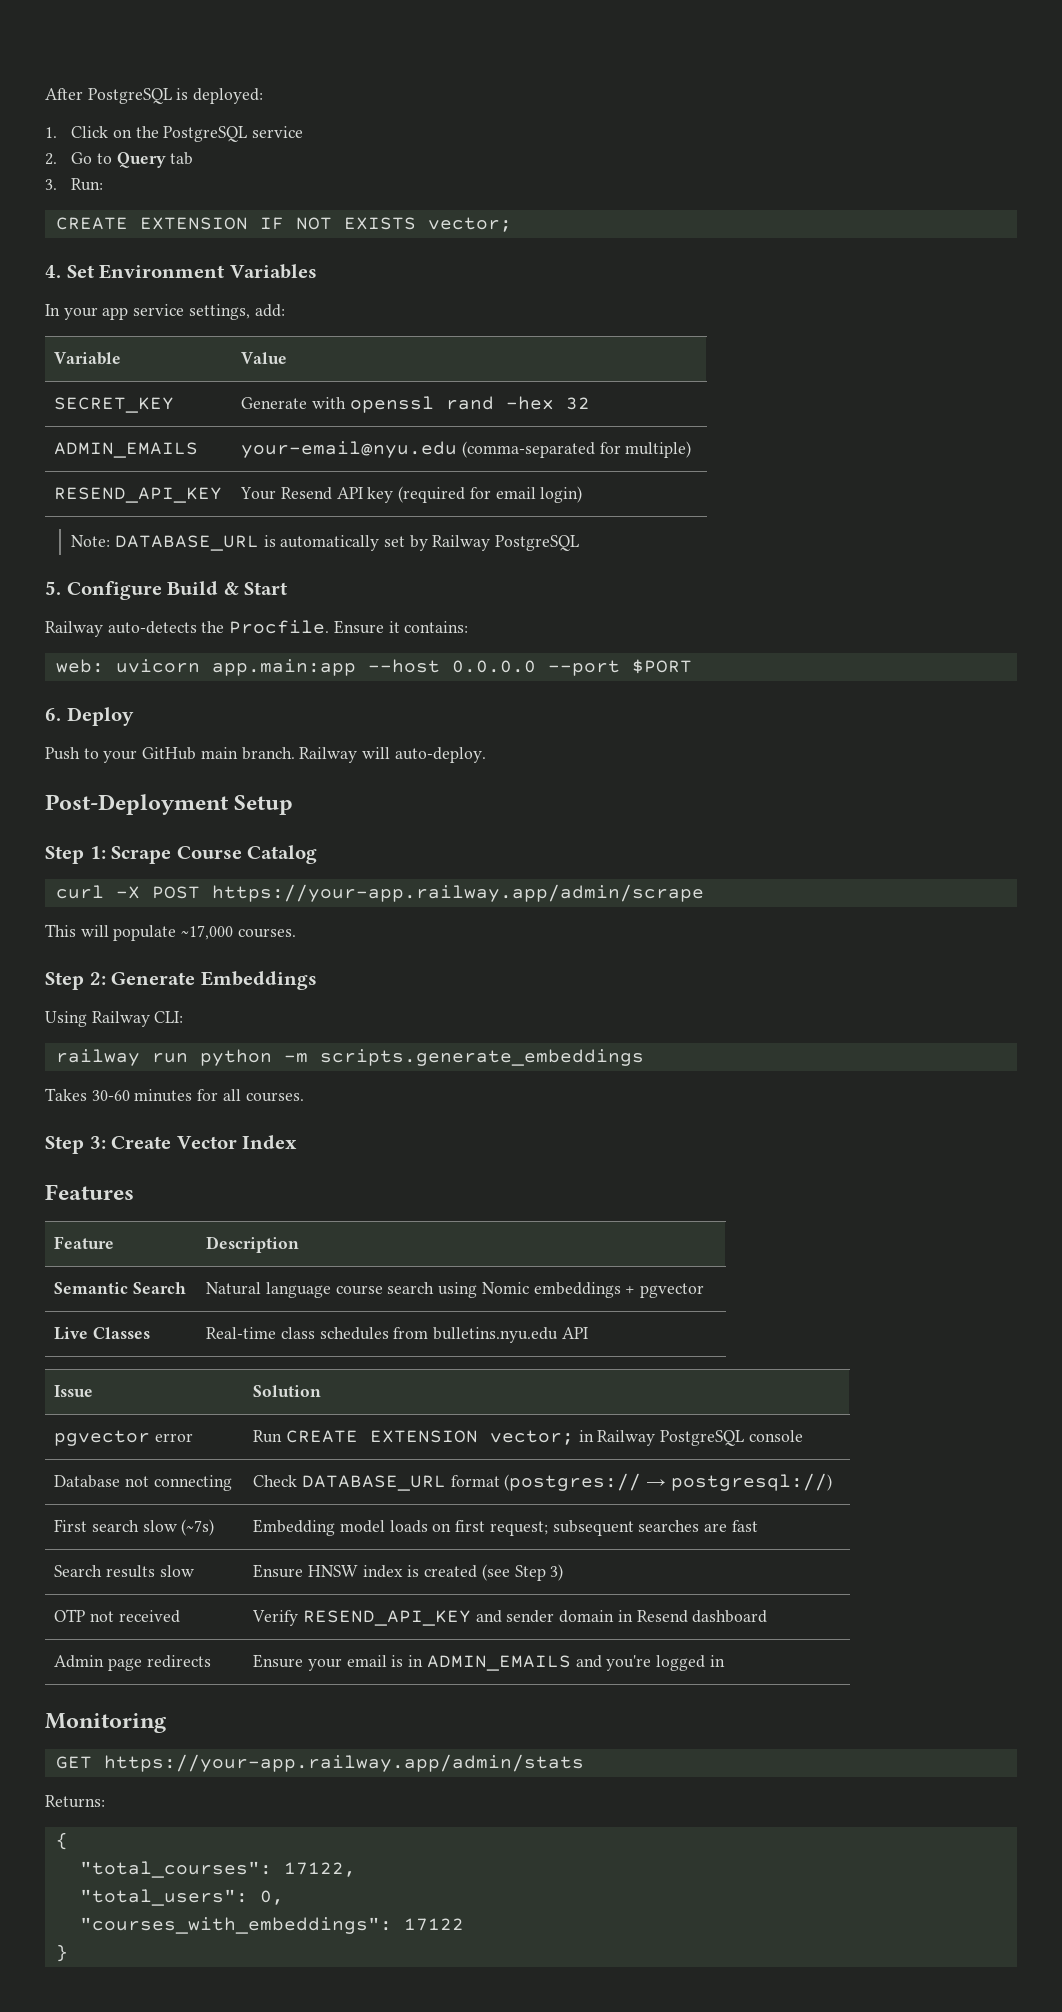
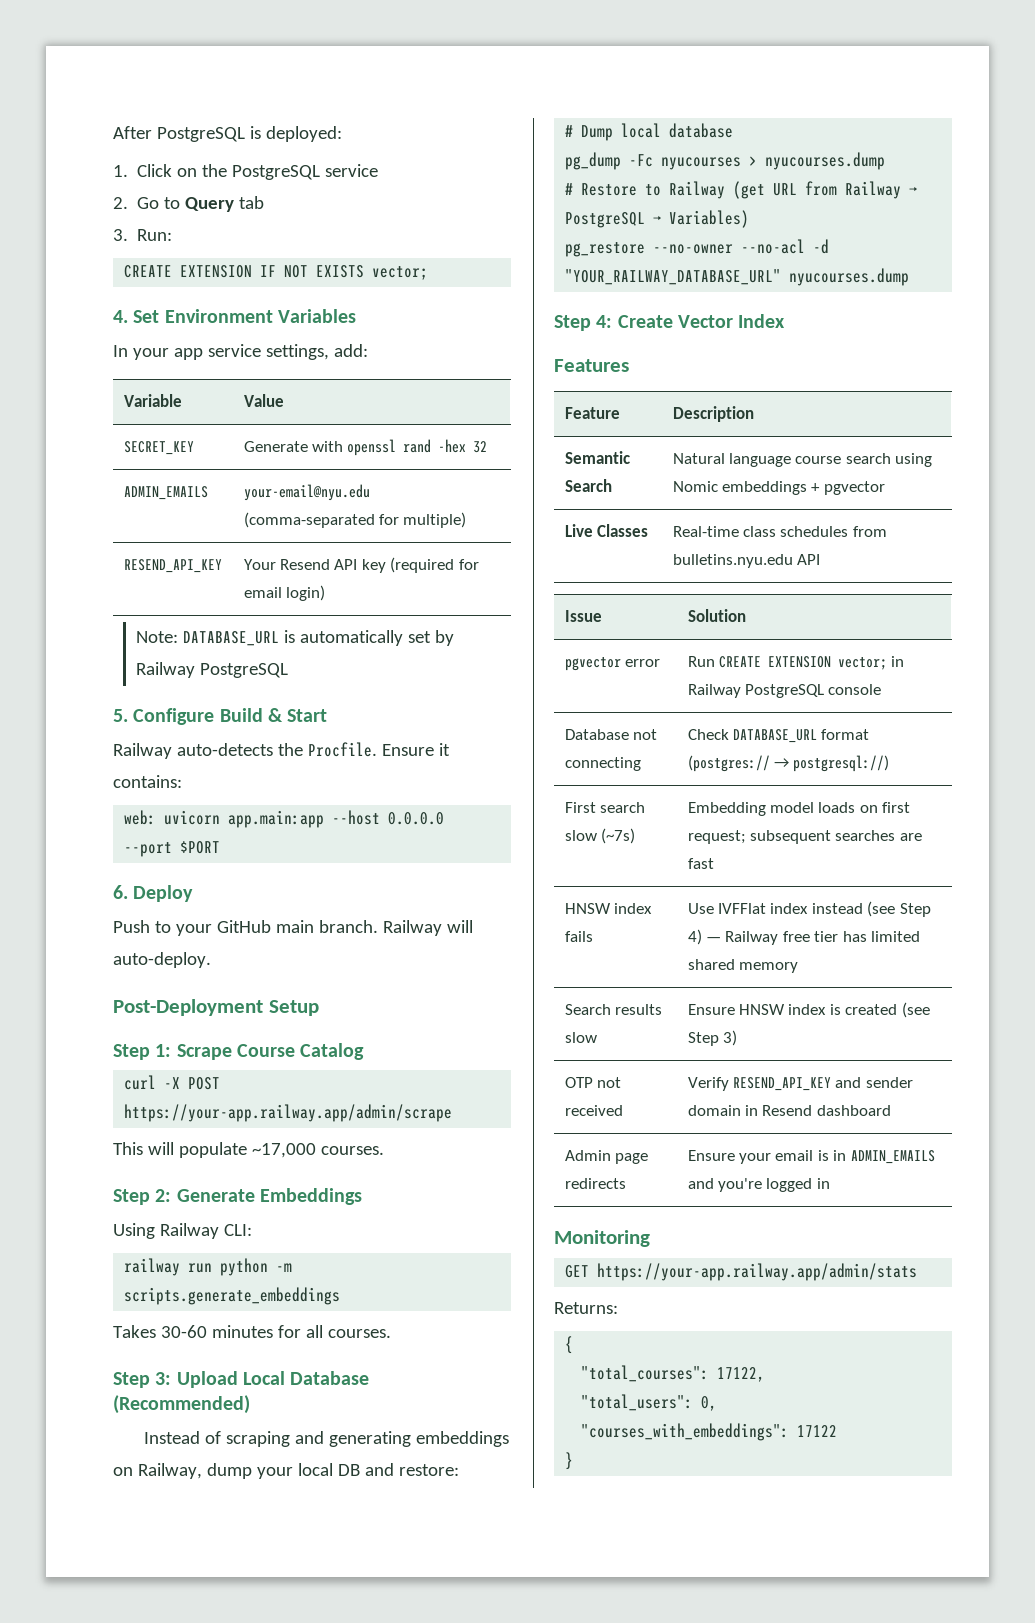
(106, 1142) none -> [176,1371,370,1388] [113,1395,250,1414] [143,1431,509,1447] [113,1463,459,1479] [565,123,734,141] [565,152,886,170] [565,181,919,199] [565,210,750,228] [565,239,830,257] [565,268,910,286] [554,315,613,331] Upload Local Database (Recommended) // Instead of scraping and generating embeddings on Railway, dump your local DB and restore: // # Dump local database // pg_dump -Fc nyucourses > nyucourses.dump // # Restore to Railway (get URL from Railway → PostgreSQL → Variables) // pg_restore --no-owner --no-acl -d "YOUR_RAILWAY_DATABASE_URL" nyucourses.dump // Step 4:
(758, 1526) none -> [564,903,652,914] [564,931,593,942] [687,901,931,917] [687,929,921,945] [687,959,798,973] // HNSW index fails | Use IVFFlat index instead (see Step 4) — Railway free tier has limited shared memory

